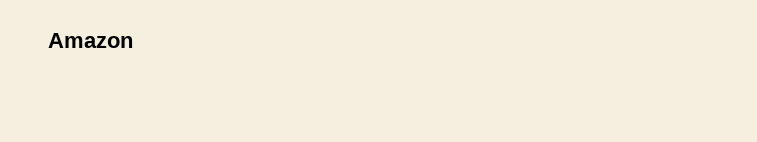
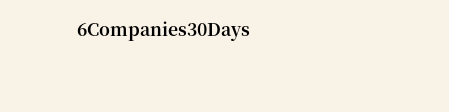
[48,33,133,48] Amazon -> [77,21,250,41] 6Companies30Days

